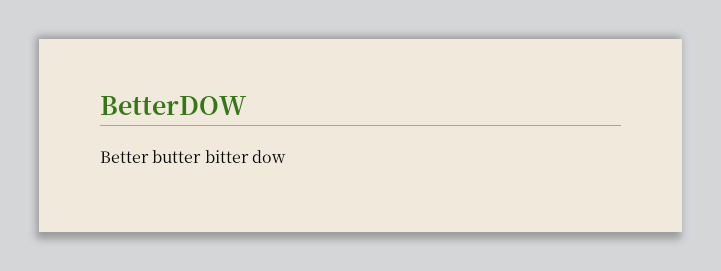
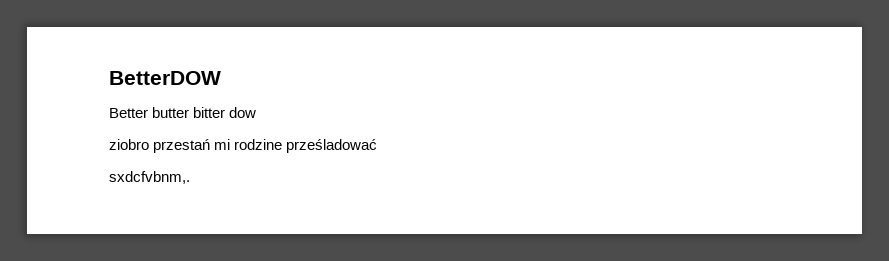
(286, 156) none -> [109,139,378,153] [109,171,190,184] // ziobro przestań mi rodzine prześladować // sxdcfvbnm,.

